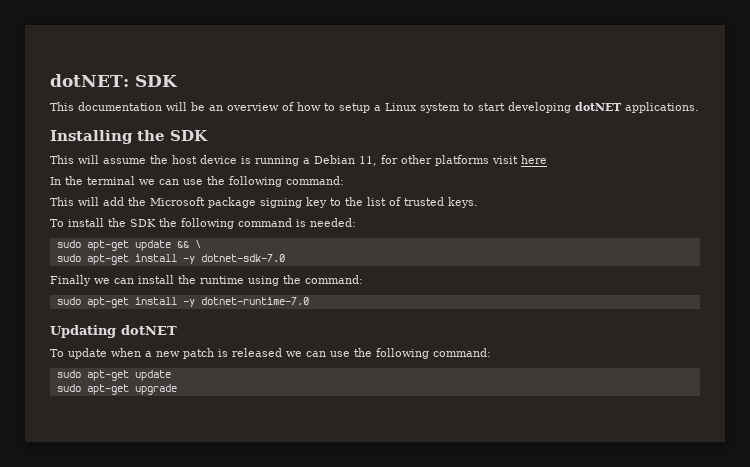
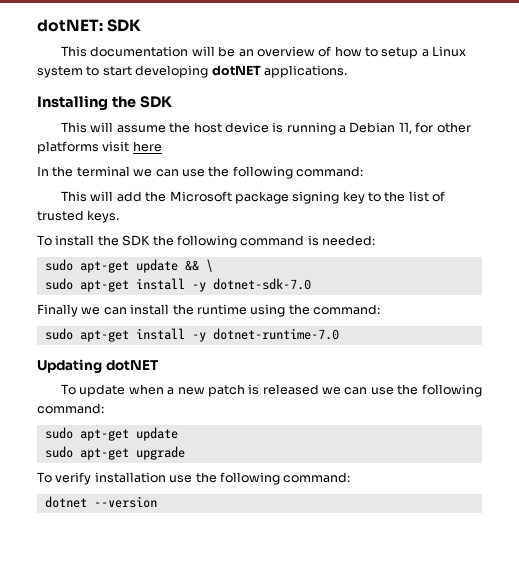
(177, 389) none -> [37,472,351,485] [44,496,157,508] // To verify installation use the following command: // dotnet --version

